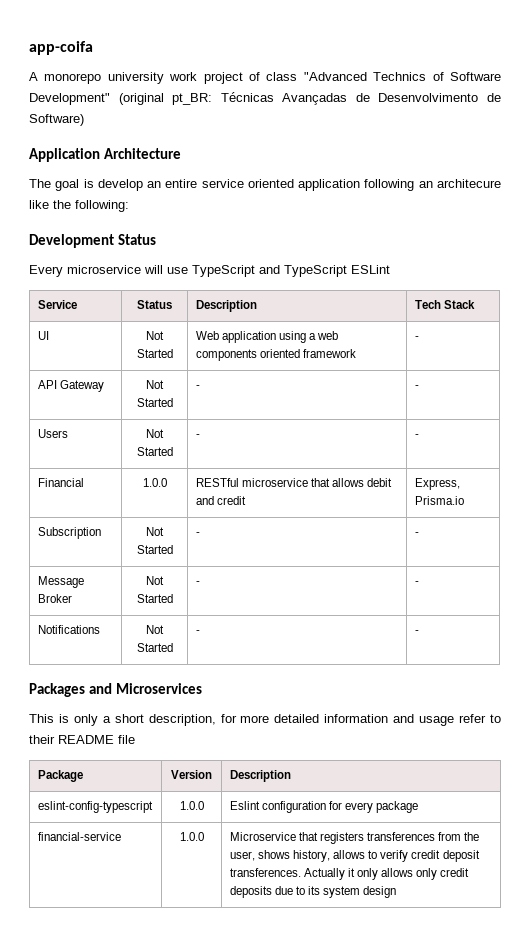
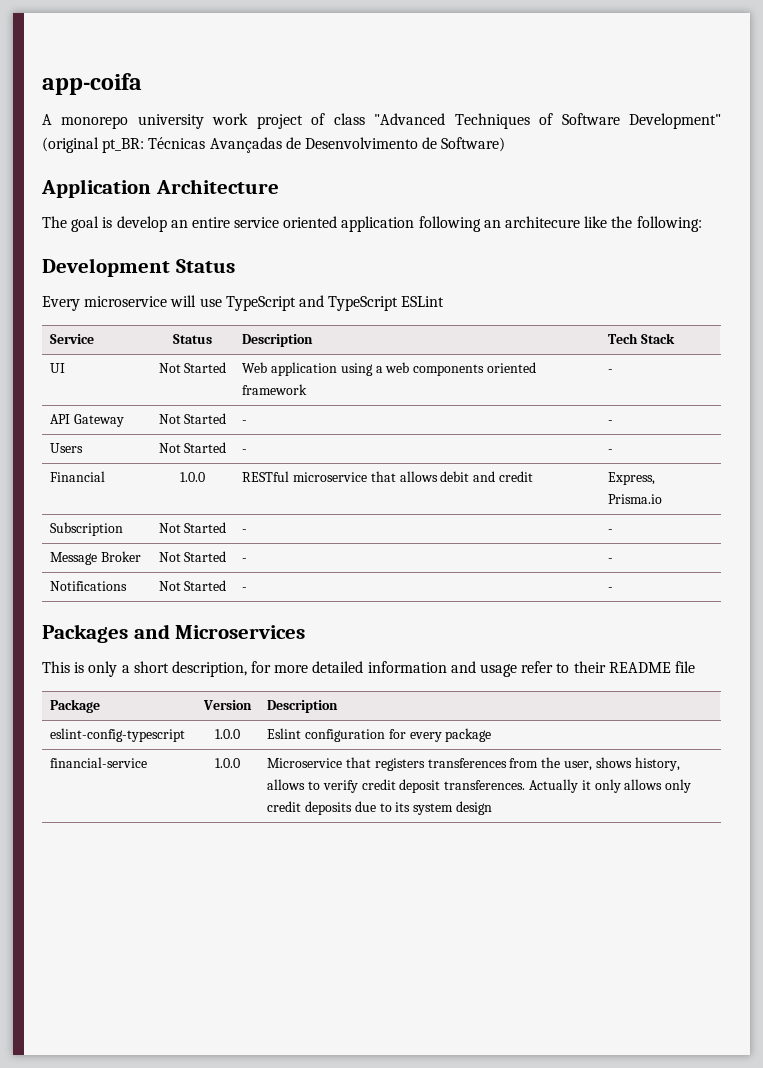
[373,72,427,81] Technics -> [454,113,530,129] Techniques

